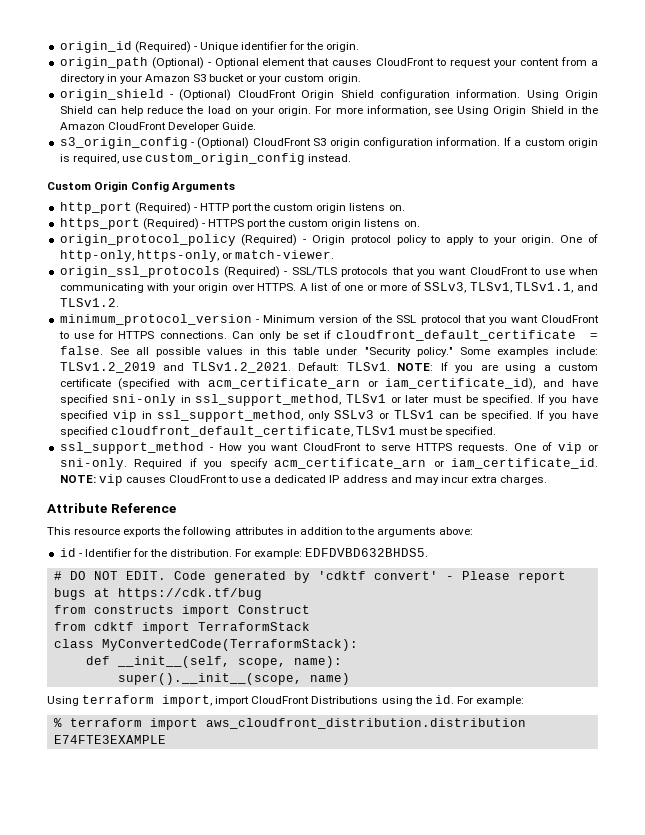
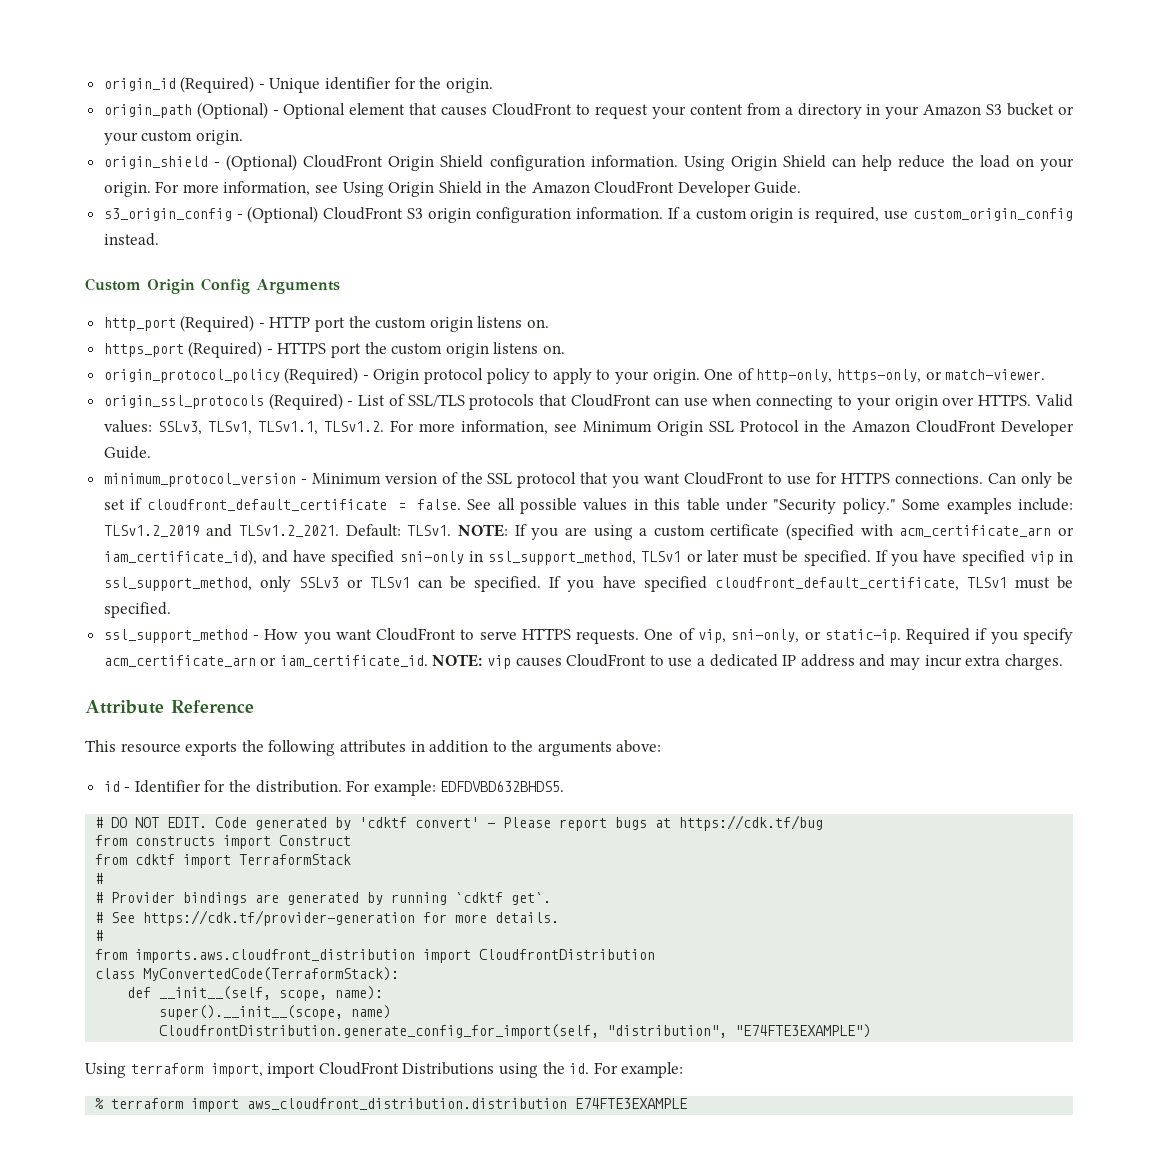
(288, 273) none -> [358,394,405,406] List of
[417,267,598,277] [59,282,421,293] you want CloudFront to use when communicating with your origin over HTTPS. A list of one or more of -> [571,394,1074,410] [103,420,152,433] CloudFront can use when connecting to your origin over HTTPS. Valid values:
[577,283,599,291] and -> (318, 428) none
(119, 302) none -> [389,420,1074,436] [103,446,151,459] For more information, see Minimum Origin SSL Protocol in the Amazon CloudFront Developer Guide.
[558,442,598,454] [59,458,127,470] vip or sni-only. -> [698,629,901,643] vip, sni-only, or static-ip.
(310, 626) none -> [95,873,104,884] [95,892,552,905] [95,910,560,926] [95,930,104,941] [95,949,656,963] // # // # Provider bindings are generated by running `cdktf get`. // # See https://cdk.tf/provider-generation for more details. // # // from imports.aws.cloudfront_distribution import CloudfrontDistribution
(350, 679) none -> [159,1024,872,1039] // CloudfrontDistribution.generate_config_for_import(self, "distribution", "E74FTE3EXAMPLE")

